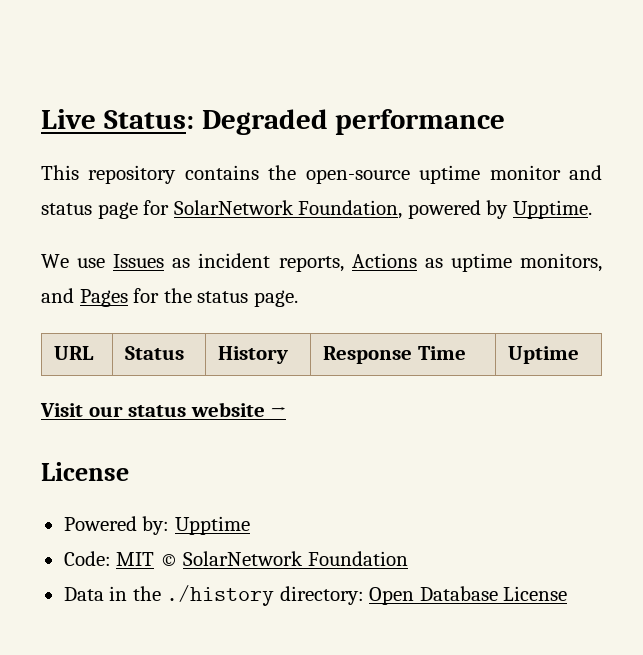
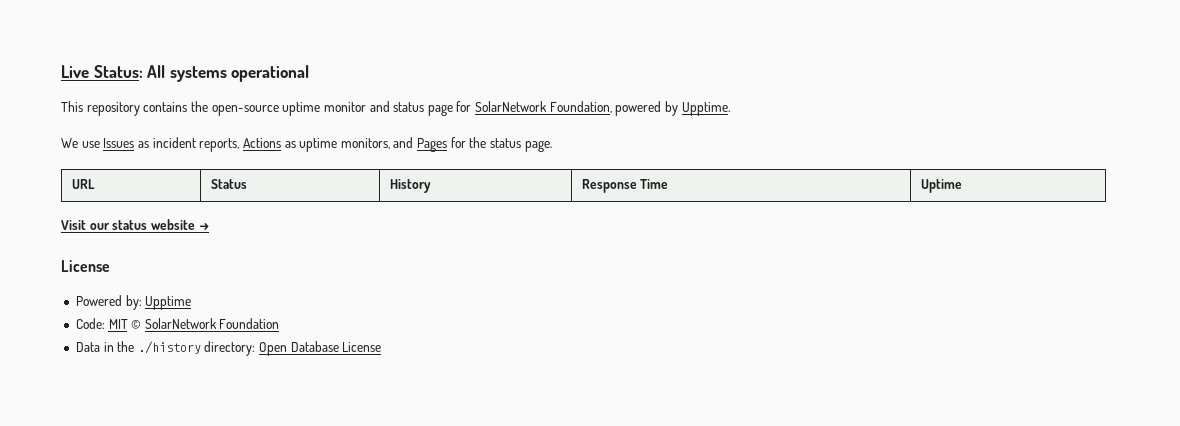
[201,109,506,135] Degraded performance -> [147,65,310,82] All systems operational

